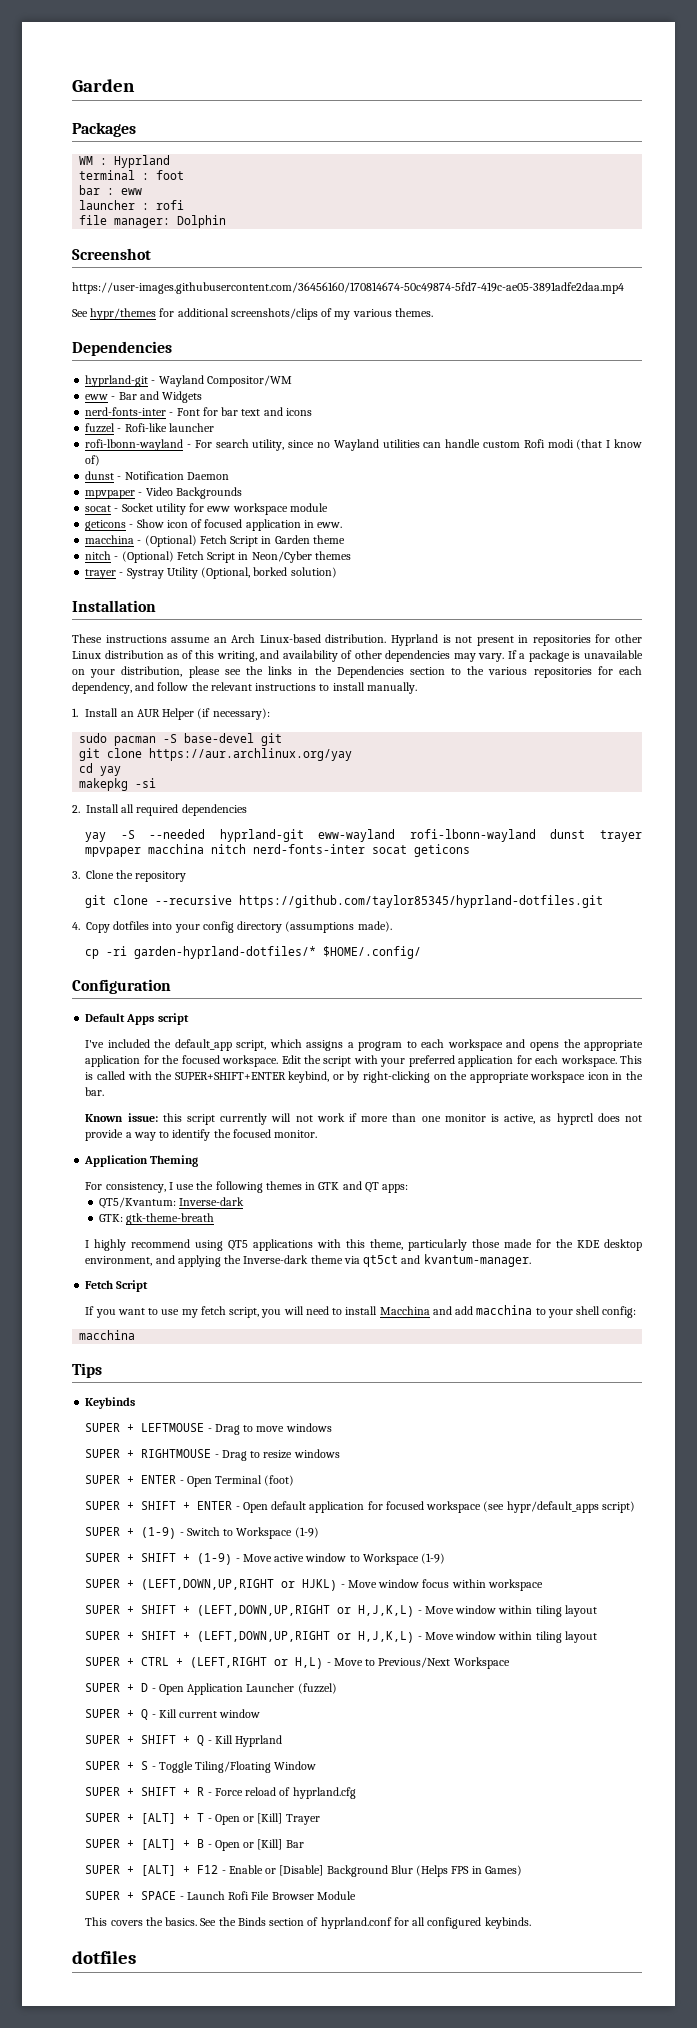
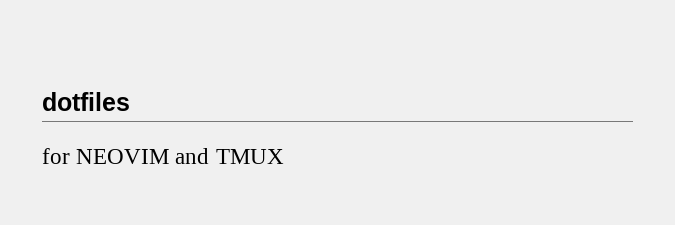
[72,79,135,92] [72,122,136,137] [79,155,171,168] [79,170,185,180] [79,185,143,195] [79,200,185,210] [79,215,227,228] [72,248,151,260] [72,282,624,294] [72,308,433,320] [72,341,172,356] [85,375,292,387] [85,391,203,403] [85,407,312,416] [85,423,214,433] [85,439,642,451] [85,455,101,466] [85,471,229,480] [85,487,242,499] [85,503,328,515] [85,519,343,531] [85,535,345,547] [85,551,351,563] [85,567,337,579] [72,600,156,612] [72,634,642,646] [72,650,643,662] [72,666,642,678] [72,682,417,694] [72,708,270,720] [79,733,283,746] [79,748,353,761] [79,763,122,776] [79,778,157,791] [72,804,247,816] [85,829,642,842] [85,844,471,857] [72,870,187,882] [85,895,604,908] [72,921,392,933] [85,946,422,959] [72,979,171,994] [85,1013,189,1025] [85,1039,643,1051] [85,1055,642,1067] [85,1071,643,1083] [85,1087,105,1096] [85,1113,642,1125] [85,1129,318,1141] [84,1155,199,1167] [85,1181,409,1193] [98,1197,244,1209] [98,1213,214,1225] [85,1239,643,1251] [85,1254,531,1267] [85,1280,149,1292] [85,1305,637,1318] [79,1330,136,1340] [72,1363,102,1378] [85,1397,136,1409] [85,1423,332,1435] [85,1449,340,1461] [85,1475,295,1487] [85,1501,635,1513] [85,1527,319,1539] [85,1553,446,1565] [85,1579,543,1591] [85,1605,597,1617] [85,1631,597,1643] [85,1657,510,1669] [85,1683,337,1695] [85,1709,261,1720] [85,1735,283,1747] [85,1761,317,1773] [85,1787,356,1799] [85,1813,320,1825] [85,1839,304,1851] [85,1865,522,1877] [85,1891,356,1900] [85,1917,531,1929] [72,1951,136,1964] Garden // Packages // WM : Hyprland // terminal : foot // bar : eww // launcher : rofi // file manager: Dolphin // Screenshot // https://user-images.githubusercontent.com/36456160/170814674-50c49874-5fd7-419c-ae05-3891adfe2daa.mp4 // See hypr/themes for additional screenshots/clips of my various themes. // Dependencies // hyprland-git - Wayland Compositor/WM // eww - Bar and Widgets // nerd-fonts-inter - Font for bar text and icons // fuzzel - Rofi-like launcher // rofi-lbonn-wayland - For search utility, since no Wayland utilities can handle custom Rofi modi (that I know of) // dunst - Notification Daemon // mpvpaper - Video Backgrounds // socat - Socket utility for eww workspace module // geticons - Show icon of focused application in eww. // macchina - (Optional) Fetch Script in Garden theme // nitch - (Optional) Fetch Script in Neon/Cyber themes // trayer - Systray Utility (Optional, borked solution) // Installation // These instructions assume an Arch Linux-based distribution. Hyprland is not present in repositories for other Linux distribution as of this writing, and availability of other dependencies may vary. If a package is unavailable on your distribution, please see the links in the Dependencies section to the various repositories for each dependency, and follow the relevant instructions to install manually. // 1. Install an AUR Helper (if necessary): // sudo pacman -S base-devel git // git clone https://aur.archlinux.org/yay // cd yay // makepkg -si // 2. Install all required dependencies // yay -S --needed hyprland-git eww-wayland rofi-lbonn-wayland dunst trayer mpvpaper macchina nitch nerd-fonts-inter socat geticons // 3. Clone the repository // git clone --recursive https://github.com/taylor85345/hyprland-dotfiles.git // 4. Copy dotfiles into your config directory (assumptions made). // cp -ri garden-hyprland-dotfiles/* $HOME/.config/ // Configuration // Default Apps script // I've included the default_app script, which assigns a program to each workspace and opens the appropriate application for the focused workspace. Edit the script with your preferred application for each workspace. This is called with the SUPER+SHIFT+ENTER keybind, or by right-clicking on the appropriate workspace icon in the bar. // Known issue: this script currently will not work if more than one monitor is active, as hyprctl does not provide a way to identify the focused monitor. // Application Theming // For consistency, I use the following themes in GTK and QT apps: // QT5/Kvantum: Inverse-dark // GTK: gtk-theme-breath // I highly recommend using QT5 applications with this theme, particularly those made for the KDE desktop environment, and applying the Inverse-dark theme via qt5ct and kvantum-manager. // Fetch Script // If you want to use my fetch script, you will need to install Macchina and add macchina to your shell config: // macchina // Tips // Keybinds // SUPER + LEFTMOUSE - Drag to move windows // SUPER + RIGHTMOUSE - Drag to resize windows // SUPER + ENTER - Open Terminal (foot) // SUPER + SHIFT + ENTER - Open default application for focused workspace (see hypr/default_apps script) // SUPER + (1-9) - Switch to Workspace (1-9) // SUPER + SHIFT + (1-9) - Move active window to Workspace (1-9) // SUPER + (LEFT,DOWN,UP,RIGHT or HJKL) - Move window focus within workspace // SUPER + SHIFT + (LEFT,DOWN,UP,RIGHT or H,J,K,L) - Move window within tiling layout // SUPER + SHIFT + (LEFT,DOWN,UP,RIGHT or H,J,K,L) - Move window within tiling layout // SUPER + CTRL + (LEFT,RIGHT or H,L) - Move to Previous/Next Workspace // SUPER + D - Open Application Launcher (fuzzel) // SUPER + Q - Kill current window // SUPER + SHIFT + Q - Kill Hyprland // SUPER + S - Toggle Tiling/Floating Window // SUPER + SHIFT + R - Force reload of hyprland.cfg // SUPER + [ALT] + T - Open or [Kill] Trayer // SUPER + [ALT] + B - Open or [Kill] Bar // SUPER + [ALT] + F12 - Enable or [Disable] Background Blur (Helps FPS in Games) // SUPER + SPACE - Launch Rofi File Browser Module // This covers the basics. See the Binds section of hyprland.conf for all configured keybinds. // dotfiles -> [42,92,130,111] [42,148,284,164] dotfiles // for NEOVIM and TMUX

